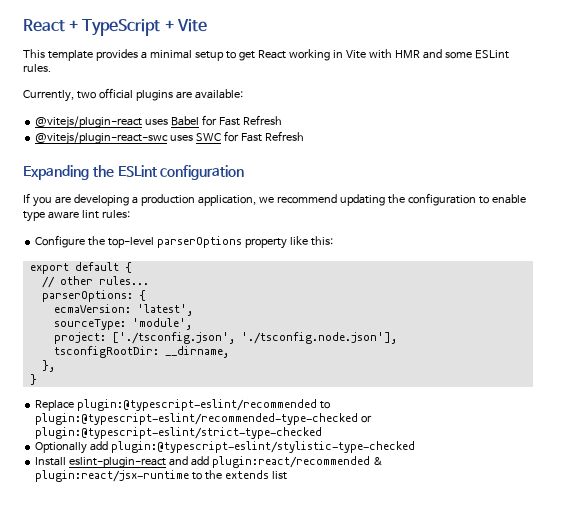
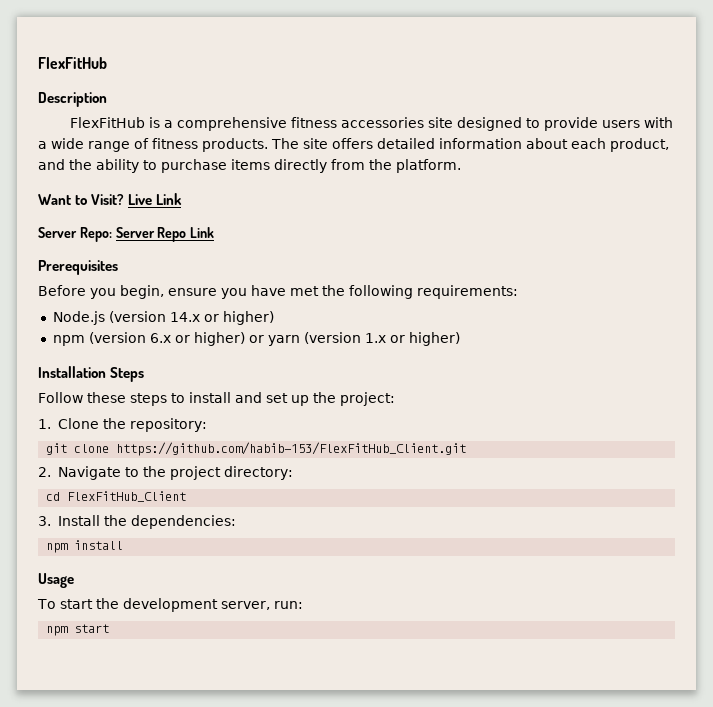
[23,19,207,36] [23,49,509,61] [23,64,51,72] [23,88,243,102] [35,115,282,129] [35,131,304,145] [23,165,245,180] [23,193,526,207] [23,210,130,222] [35,235,333,249] [29,262,132,274] [41,276,149,288] [41,290,146,302] [53,304,193,316] [53,318,192,330] [53,332,397,344] [53,346,229,358] [41,360,55,372] [29,374,37,385] [35,399,331,411] [35,413,373,425] [35,427,323,439] [35,441,416,454] [35,456,383,468] [35,470,287,482] React + TypeScript + Vite // This template provides a minimal setup to get React working in Vite with HMR and some ESLint rules. // Currently, two official plugins are available: // @vitejs/plugin-react uses Babel for Fast Refresh // @vitejs/plugin-react-swc uses SWC for Fast Refresh // Expanding the ESLint configuration // If you are developing a production application, we recommend updating the configuration to enable type aware lint rules: // Configure the top-level parserOptions property like this: // export default { // // other rules... // parserOptions: { // ecmaVersion: 'latest', // sourceType: 'module', // project: ['./tsconfig.json', './tsconfig.node.json'], // tsconfigRootDir: __dirname, // }, // } // Replace plugin:@typescript-eslint/recommended to plugin:@typescript-eslint/recommended-type-checked or plugin:@typescript-eslint/strict-type-checked // Optionally add plugin:@typescript-eslint/stylistic-type-checked // Install eslint-plugin-react and add plugin:react/recommended & plugin:react/jsx-runtime to the extends list -> [38,57,107,69] [38,92,107,107] [69,117,673,131] [38,138,669,152] [38,159,461,173] [38,193,183,205] [38,227,215,242] [38,260,118,275] [38,285,518,299] [52,311,274,325] [52,332,460,346] [38,366,145,382] [38,392,395,406] [38,418,207,432] [46,442,467,456] [38,466,293,480] [46,491,187,502] [38,515,236,529] [46,540,124,553] [38,573,74,588] [37,598,303,612] [46,624,110,636] FlexFitHub // Description // FlexFitHub is a comprehensive fitness accessories site designed to provide users with a wide range of fitness products. The site offers detailed information about each product, and the ability to purchase items directly from the platform. // Want to Visit? Live Link // Server Repo: Server Repo Link // Prerequisites // Before you begin, ensure you have met the following requirements: // Node.js (version 14.x or higher) // npm (version 6.x or higher) or yarn (version 1.x or higher) // Installation Steps // Follow these steps to install and set up the project: // 1. Clone the repository: // git clone https://github.com/habib-153/FlexFitHub_Client.git // 2. Navigate to the project directory: // cd FlexFitHub_Client // 3. Install the dependencies: // npm install // Usage // To start the development server, run: // npm start

